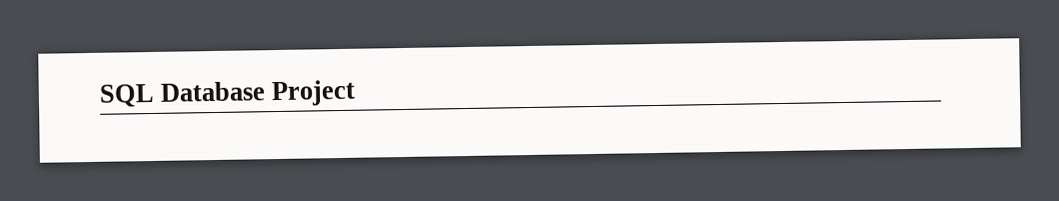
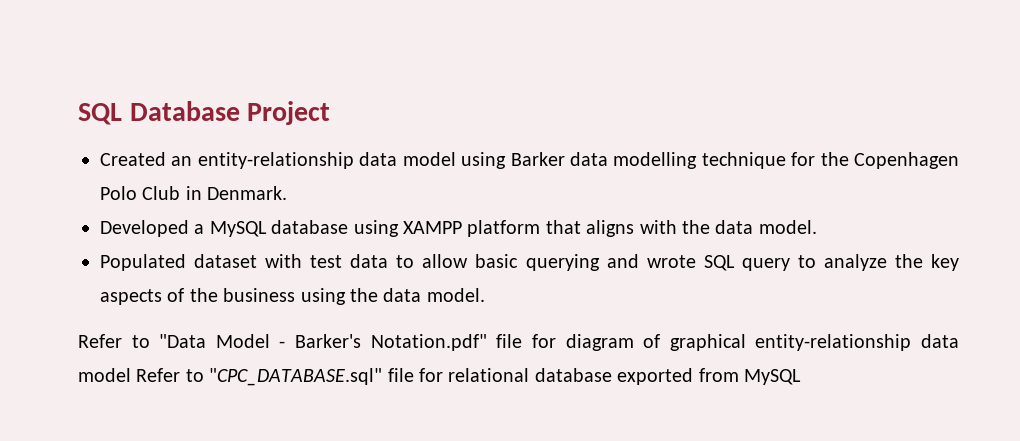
(357, 93) none -> [100,152,959,169] [100,186,288,200] [100,220,817,237] [100,254,959,271] [100,288,485,305] [78,334,960,351] [78,368,801,386] // Created an entity-relationship data model using Barker data modelling technique for the Copenhagen Polo Club in Denmark. // Developed a MySQL database using XAMPP platform that aligns with the data model. // Populated dataset with test data to allow basic querying and wrote SQL query to analyze the key aspects of the business using the data model. // Refer to "Data Model - Barker's Notation.pdf" file for diagram of graphical entity-relationship data model Refer to "CPC_DATABASE.sql" file for relational database exported from MySQL

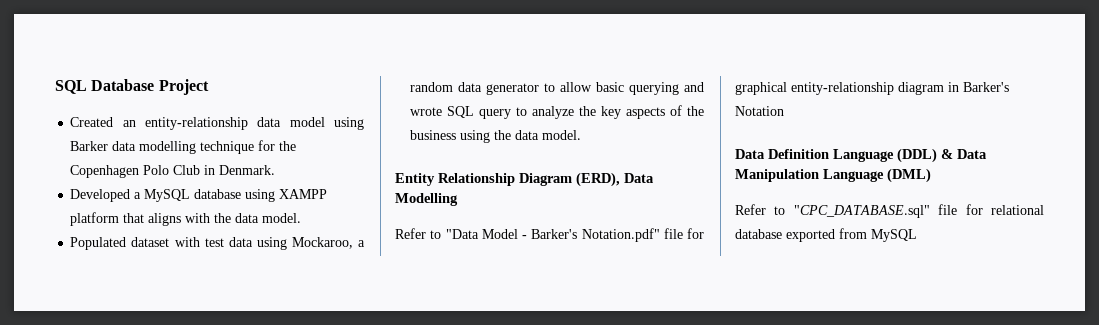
(389, 261) none -> [256,237,365,250] [410,82,540,95] using Mockaroo, a random data generator
(485, 295) none -> [395,172,654,187] [395,193,458,206] // Entity Relationship Diagram (ERD), Data Modelling
[565,334,960,351] [78,368,131,382] diagram of graphical entity-relationship data model -> [735,82,1009,95] [735,106,784,116] [735,148,987,163] [735,168,931,183] graphical entity-relationship diagram in Barker's Notation // Data Definition Language (DDL) & Data Manipulation Language (DML) //

